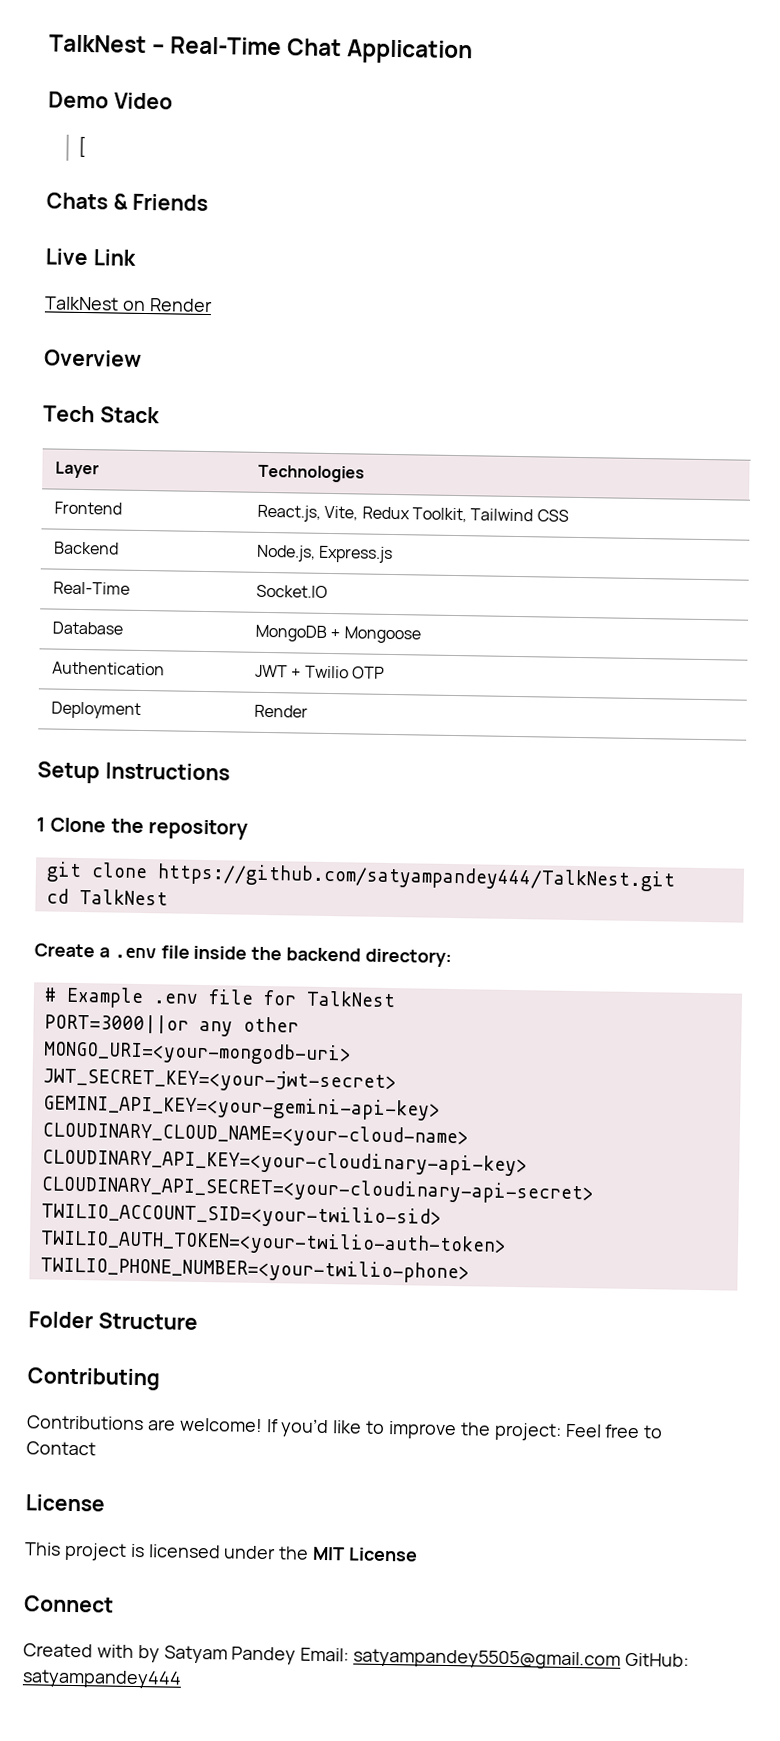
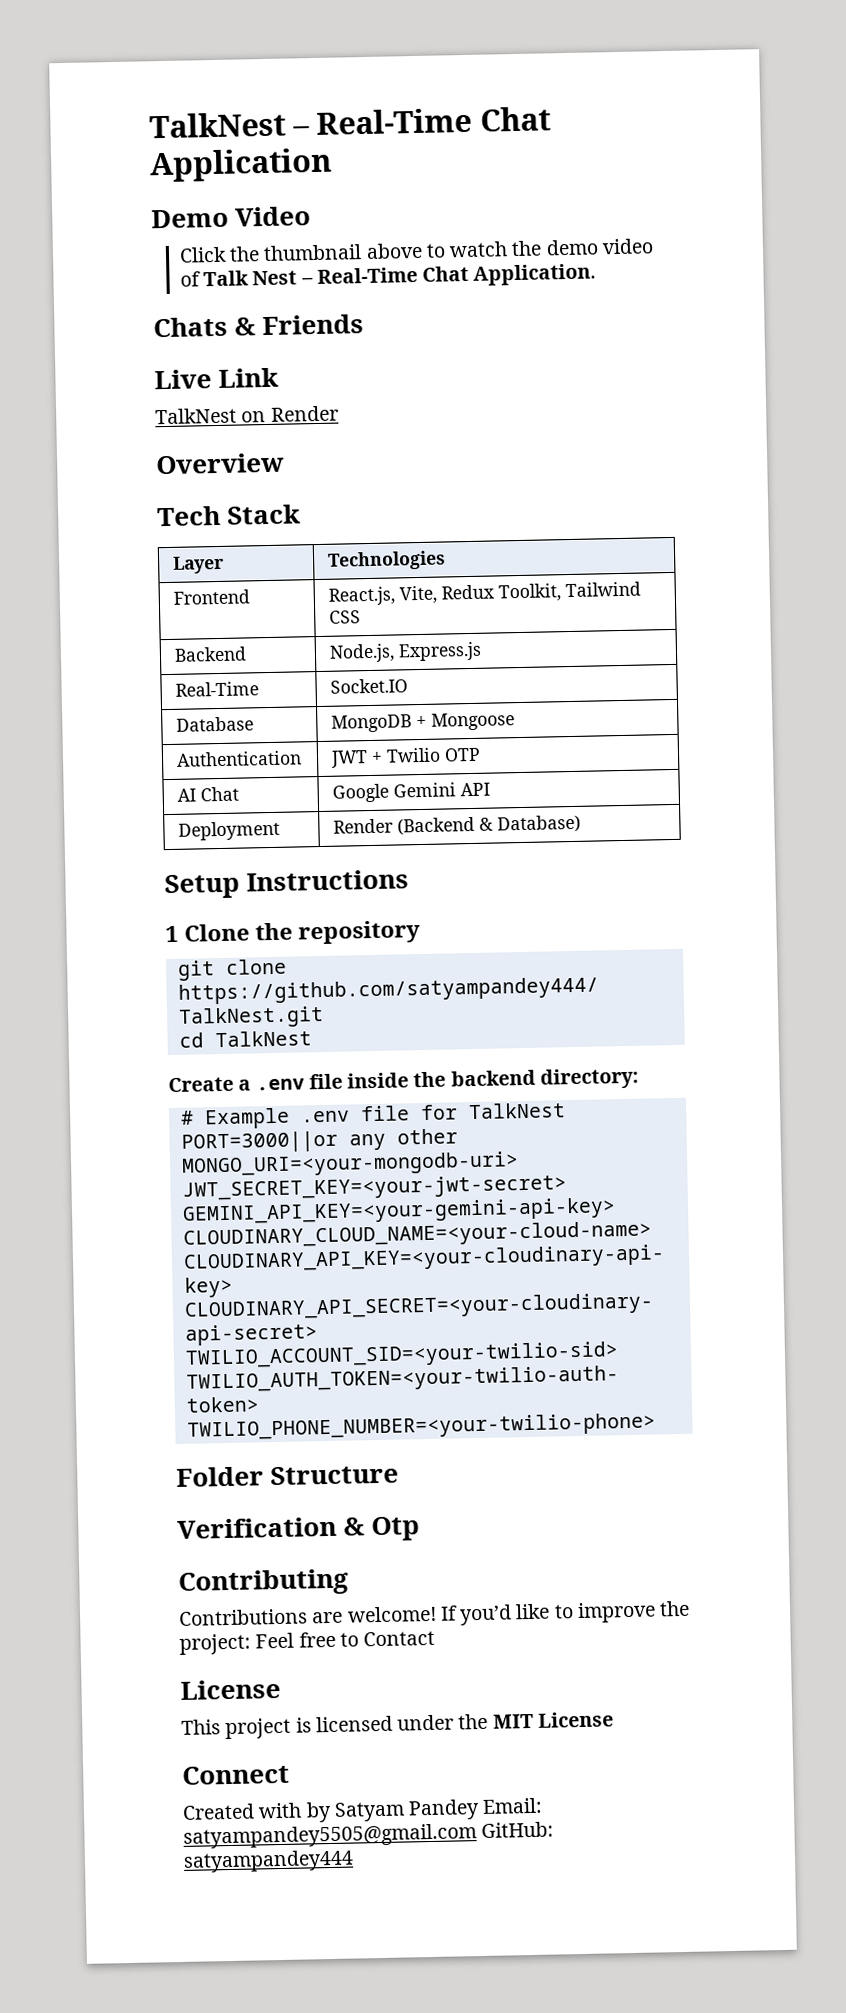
[78,135,87,158] [ -> [178,238,654,263] [179,263,597,287] Click the thumbnail above to watch the demo video of Talk Nest – Real-Time Chat Application.
(385, 672) none -> [177,786,240,802] [332,782,491,803] // AI Chat | Google Gemini API
(308, 711) none -> [397,814,582,836] (Backend & Database)
(198, 1321) none -> [177,1516,421,1542] // Verification & Otp

